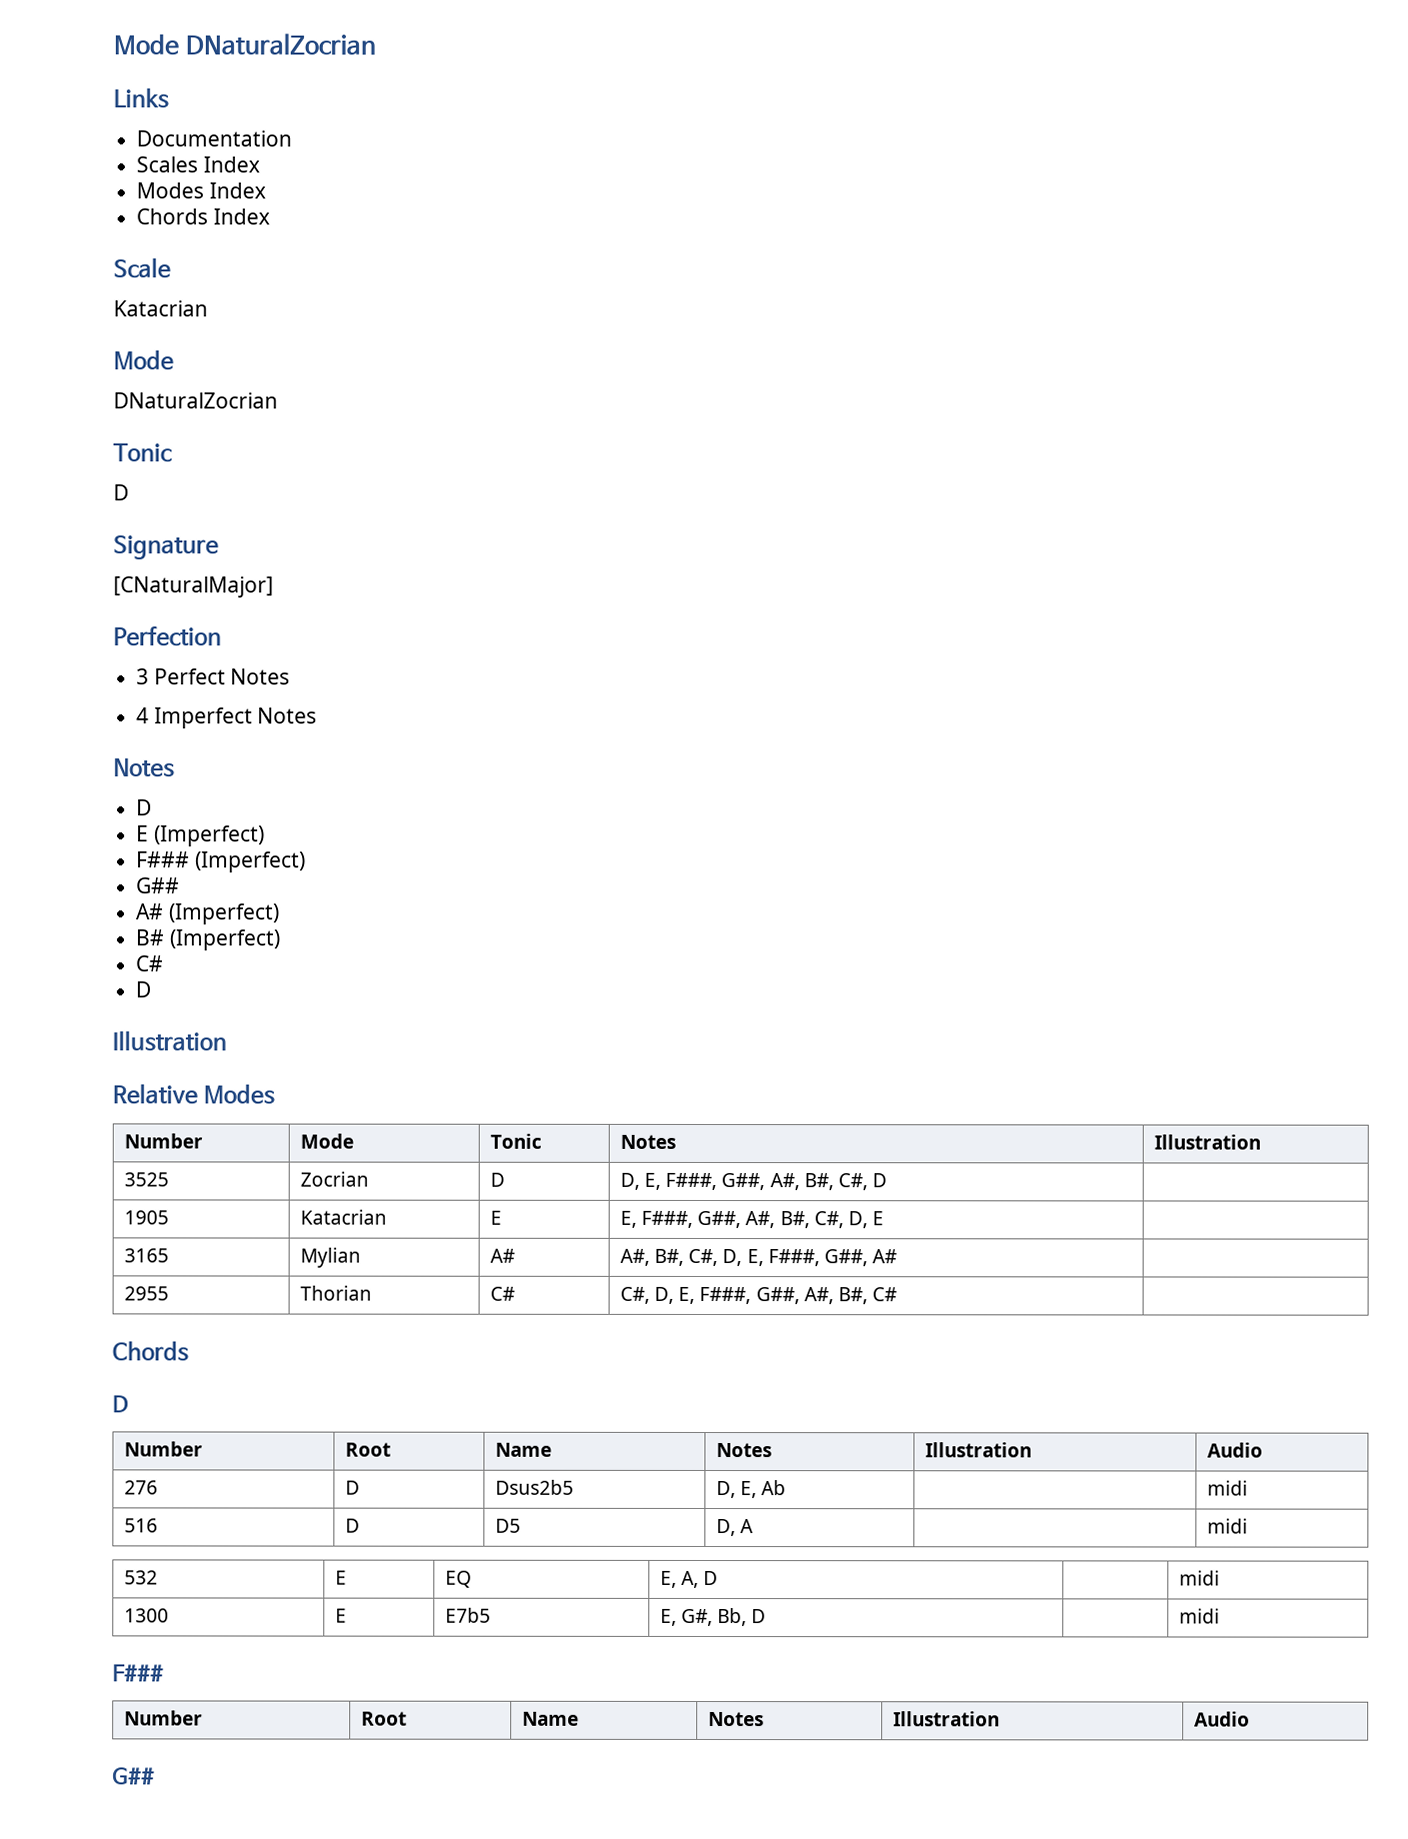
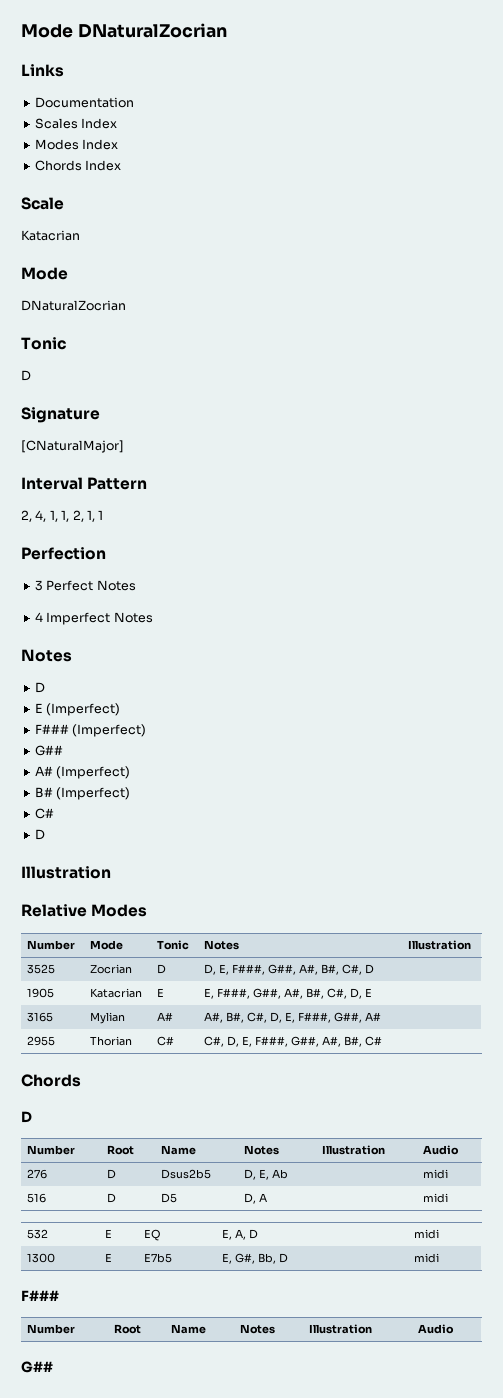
(274, 587) none -> [21,477,148,490] [21,510,104,522] // Interval Pattern // 2, 4, 1, 1, 2, 1, 1

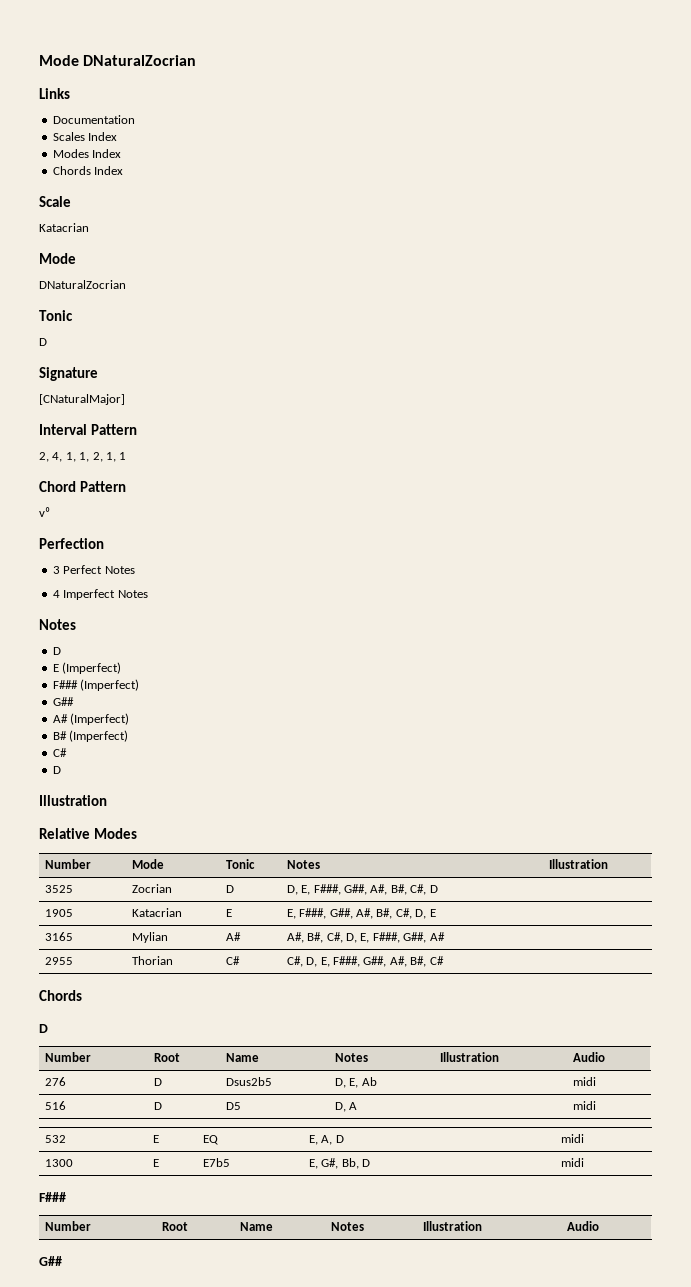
(104, 515) none -> [39,481,126,492] [39,507,50,517] // Chord Pattern // v⁰

